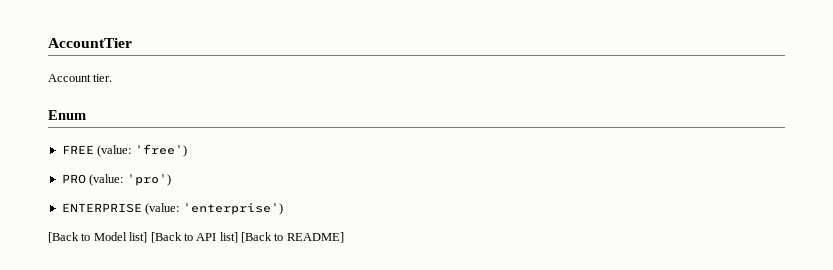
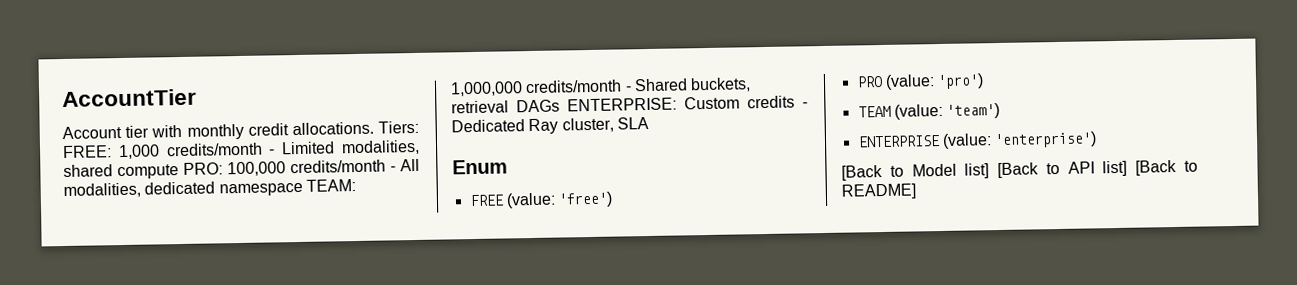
[93,74,113,82] tier. -> [125,120,419,140] [62,139,421,160] [63,158,420,180] [63,179,356,199] [450,77,752,97] [451,95,808,114] [451,116,649,135] tier with monthly credit allocations. Tiers: FREE: 1,000 credits/month - Limited modalities, shared compute PRO: 100,000 credits/month - All modalities, dedicated namespace TEAM: 1,000,000 credits/month - Shared buckets, retrieval DAGs ENTERPRISE: Custom credits - Dedicated Ray cluster, SLA
(171, 180) none -> [857,102,1001,120] // TEAM (value: 'team')

